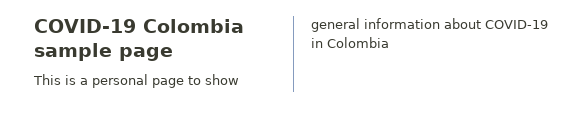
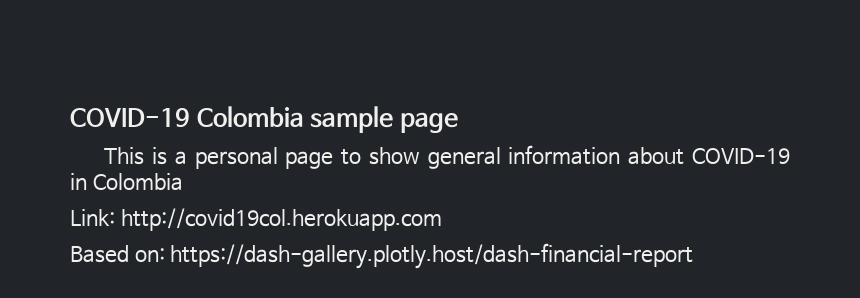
(389, 42) none -> [70,208,442,231] [70,243,694,269] // Link: http://covid19col.herokuapp.com // Based on: https://dash-gallery.plotly.host/dash-financial-report

